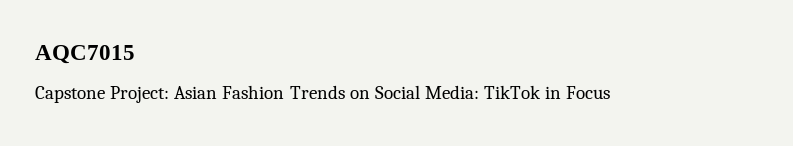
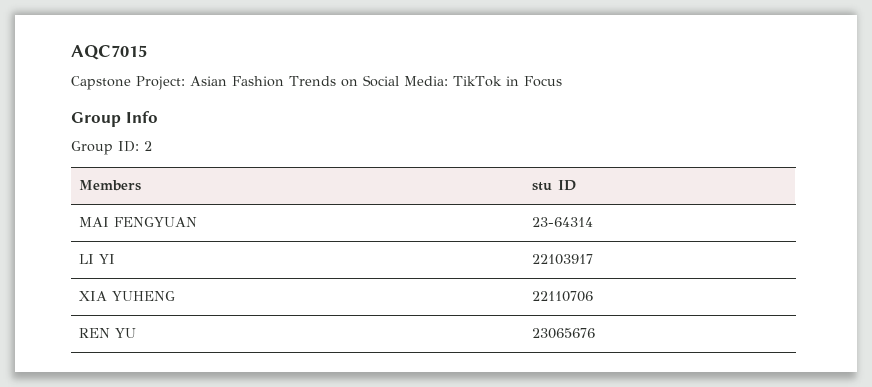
(611, 92) none -> [71,111,158,127] [71,141,152,155] [79,180,142,191] [532,180,577,191] [79,217,198,227] [532,217,594,227] [79,254,116,264] [532,254,594,265] [79,291,176,301] [532,291,594,302] [79,328,137,338] [532,328,596,339] // Group Info // Group ID: 2 // Members | stu ID // MAI FENGYUAN | 23-64314 // LI YI | 22103917 // XIA YUHENG | 22110706 // REN YU | 23065676

